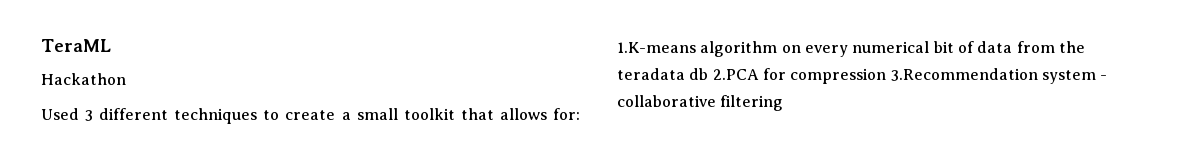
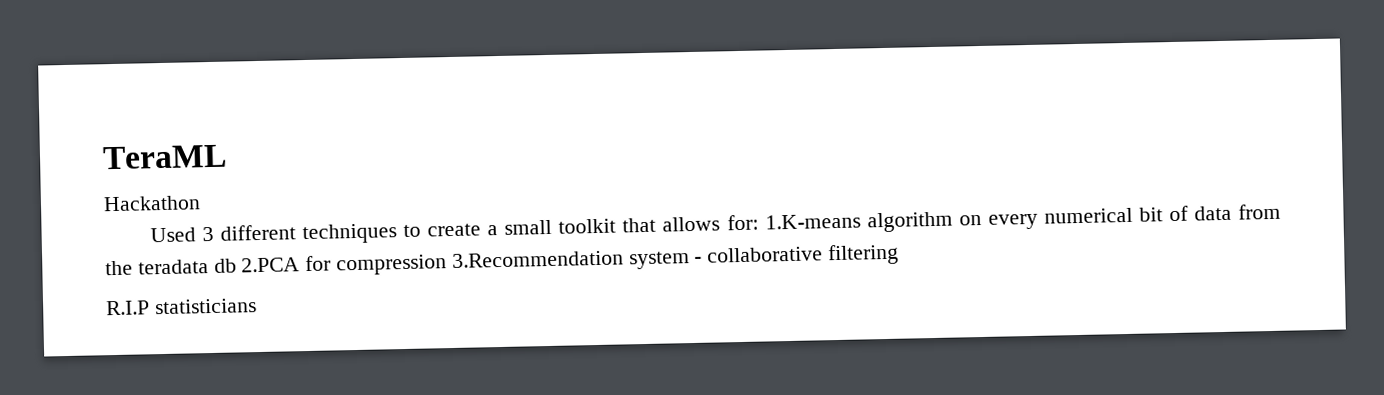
(784, 103) none -> [106,298,257,316] // R.I.P statisticians

